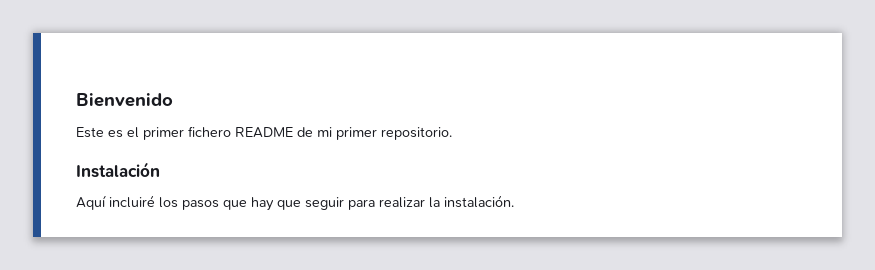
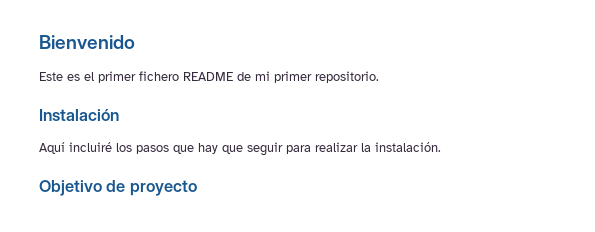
(514, 201) none -> [39,180,197,196] // Objetivo de proyecto

